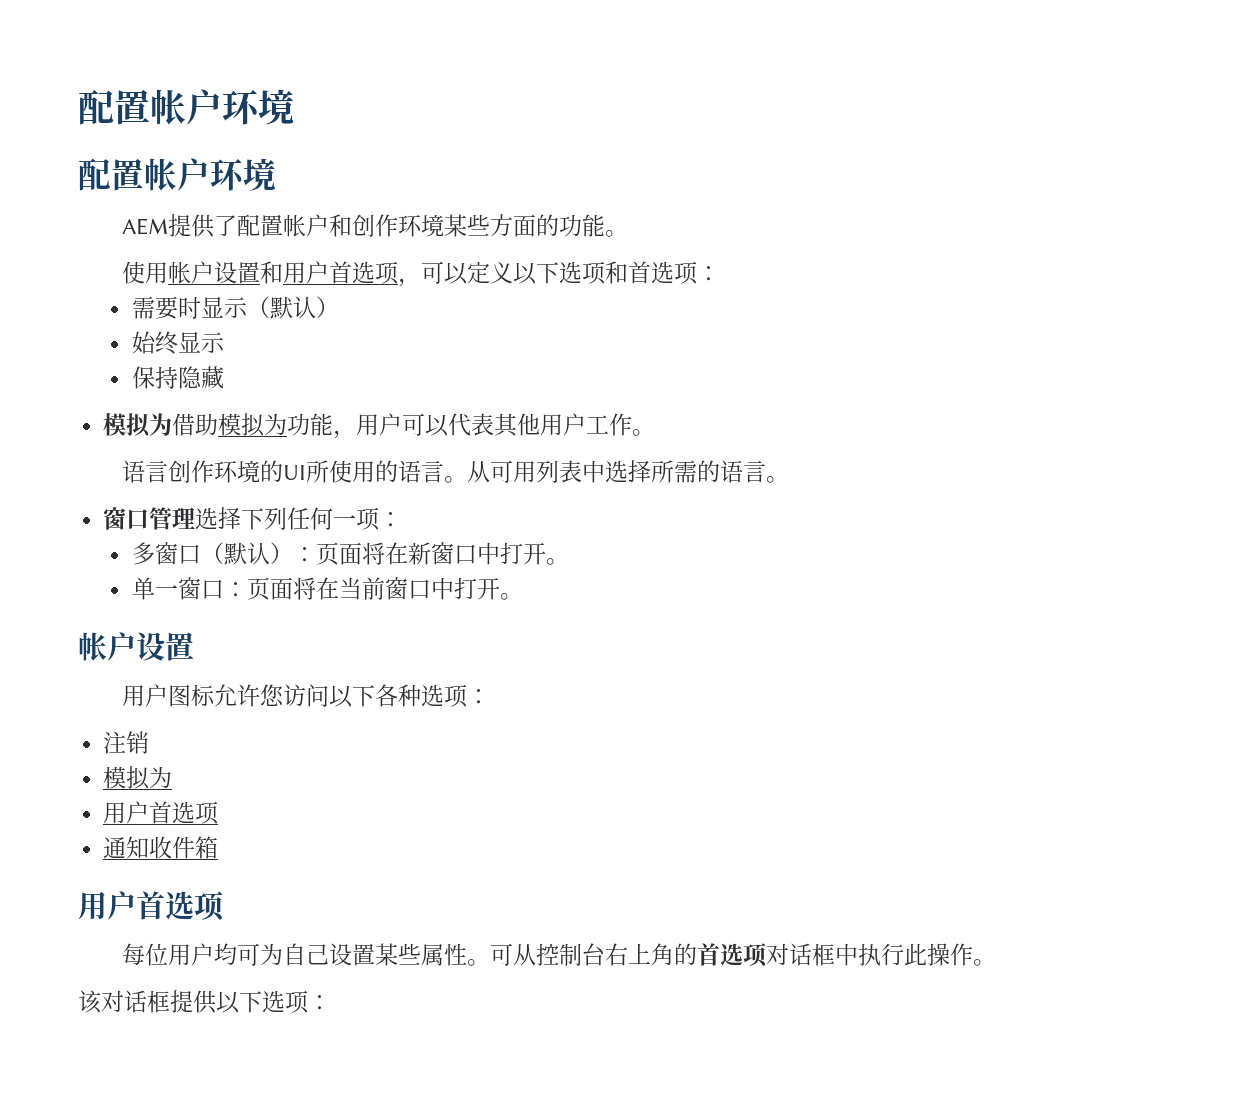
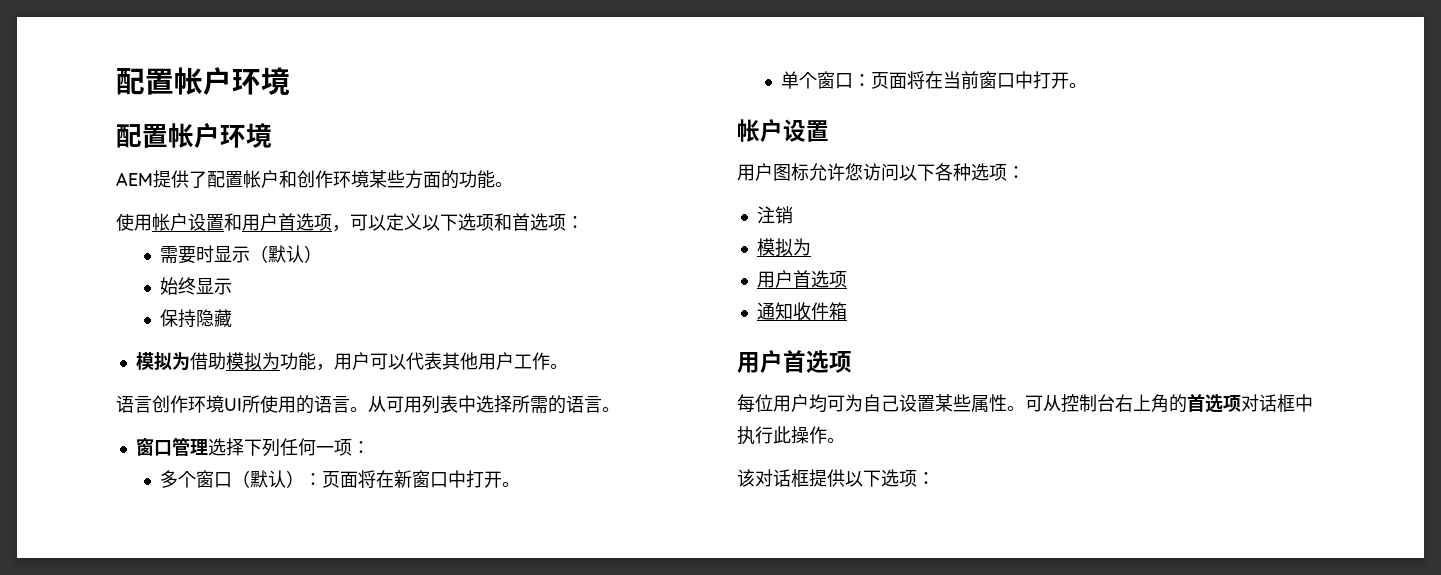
[259,460,283,483] 的 -> (224, 404) none
(156, 553) none -> [178,471,197,488] 个
[155,585,179,597] 一 -> [799,72,818,89] 个

